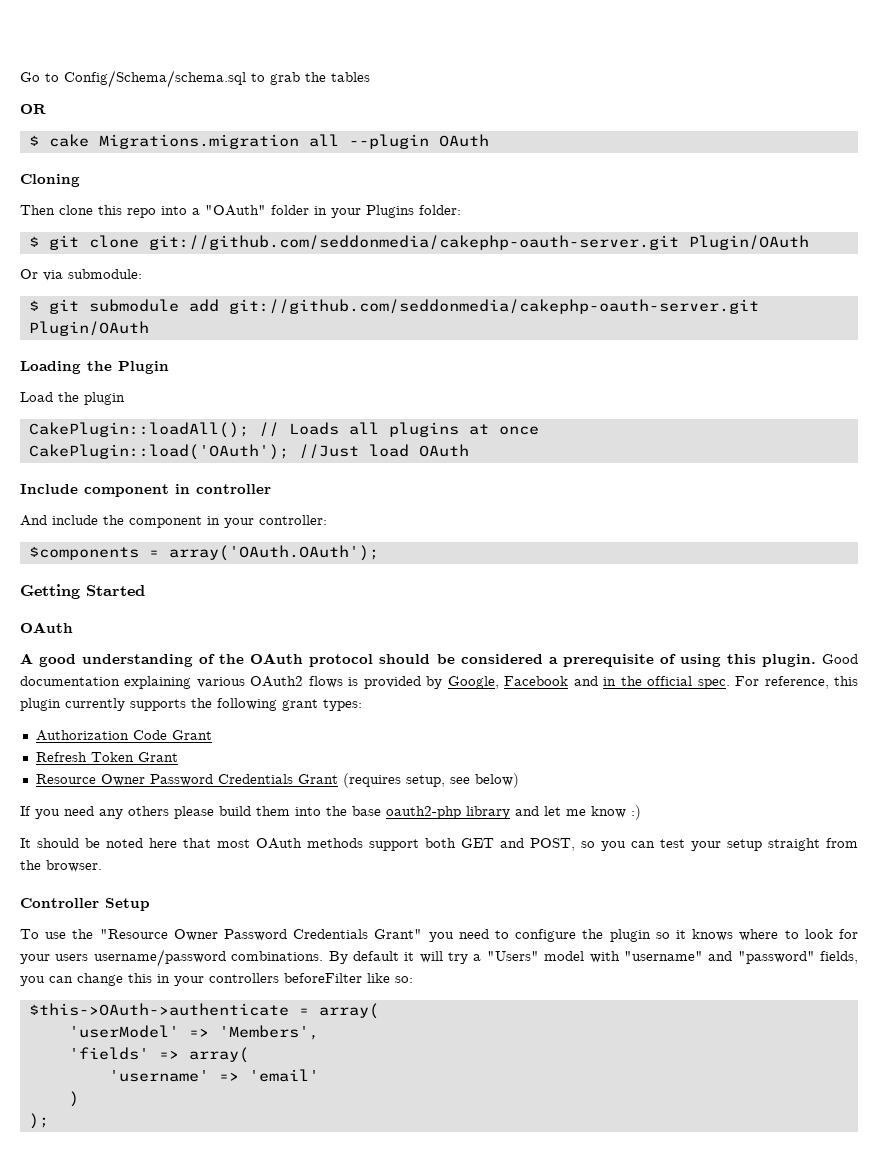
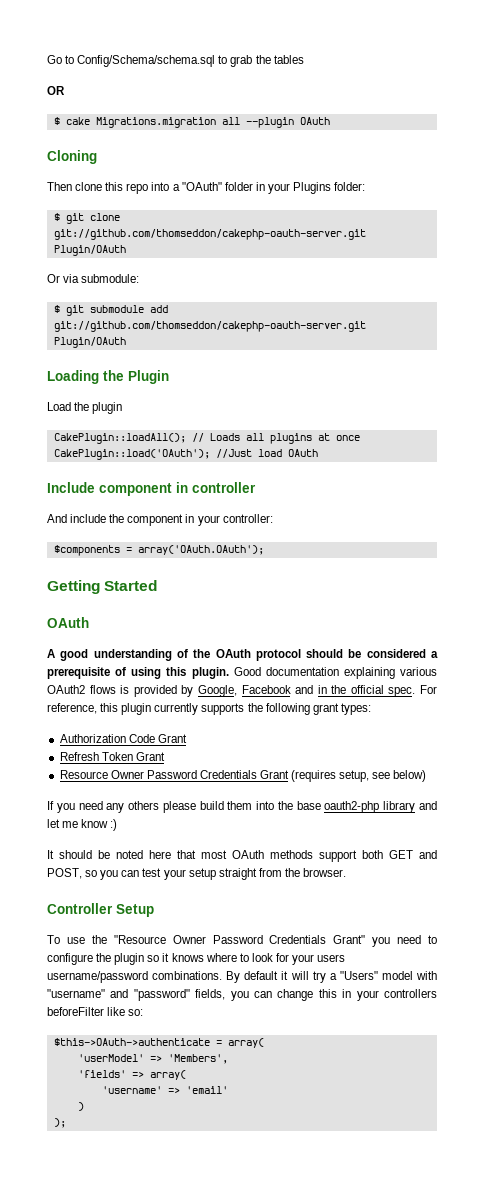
[148,235,679,250] git://github.com/seddonmedia/cakephp-oauth-server.git -> [53,229,366,240] git://github.com/thomseddon/cakephp-oauth-server.git
[228,299,759,314] git://github.com/seddonmedia/cakephp-oauth-server.git -> [53,321,366,332] git://github.com/thomseddon/cakephp-oauth-server.git

